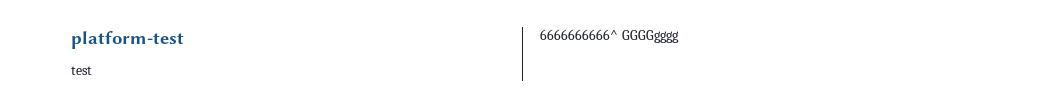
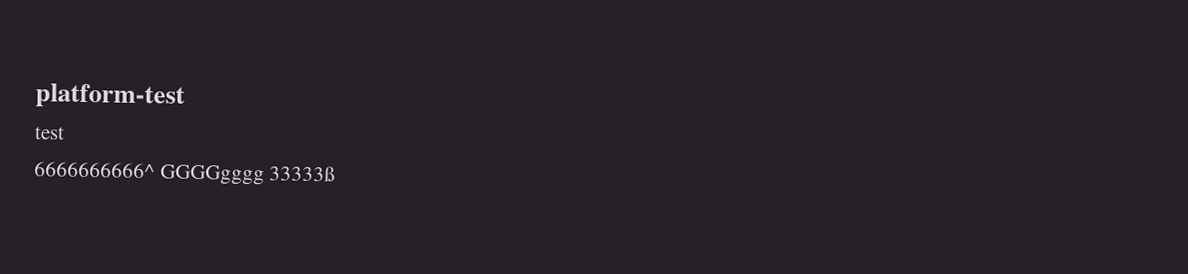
(679, 36) none -> [269,165,337,182] 33333ß

